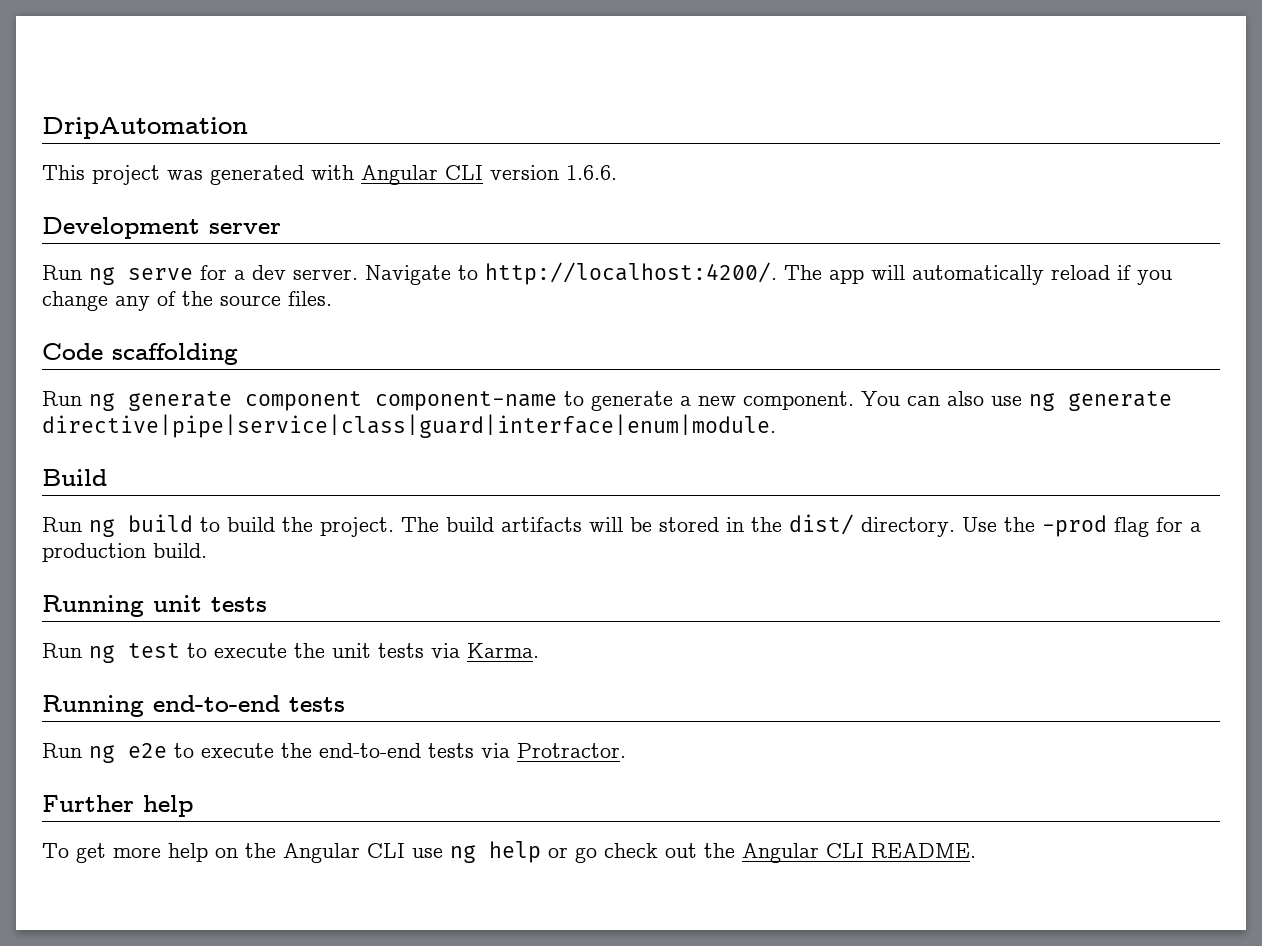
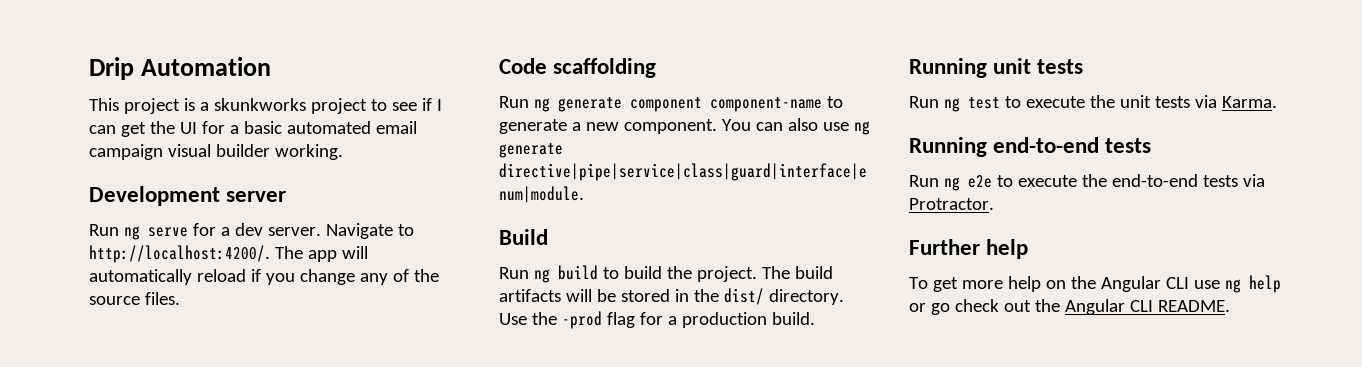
[42,117,248,139] DripAutomation -> [89,57,272,80] Drip Automation
[167,165,617,185] was generated with Angular CLI version 1.6.6. -> [183,98,442,114] [89,121,417,137] [89,144,343,160] is a skunkworks project to see if I can get the UI for a basic automated email campaign visual builder working.

